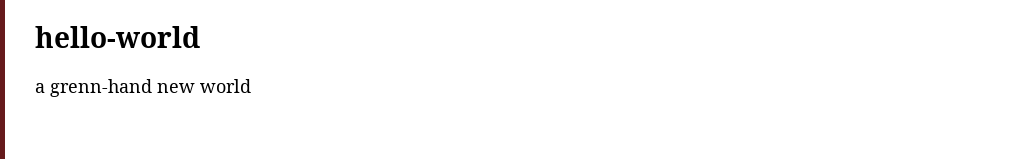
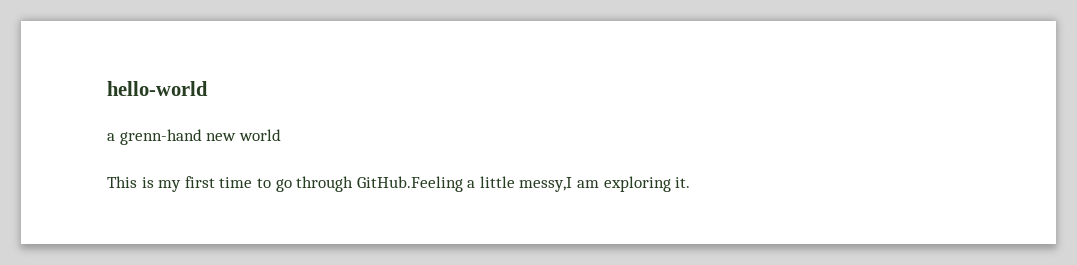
(251, 86) none -> [107,176,691,192] // This is my first time to go through GitHub.Feeling a little messy,I am exploring it.

